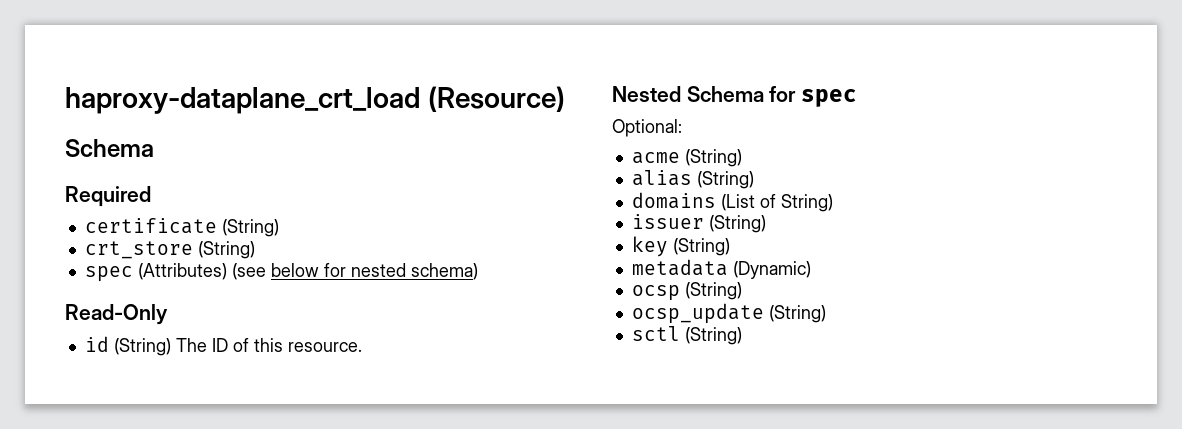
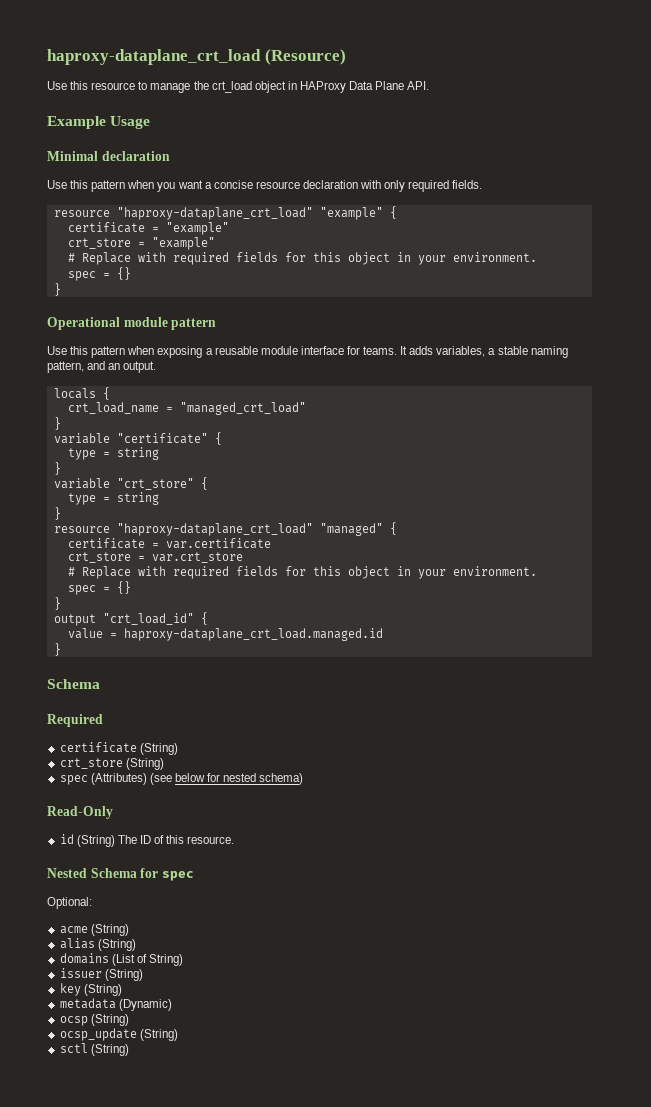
(565, 99) none -> [47,81,430,93] [47,116,151,129] [47,151,170,161] [47,180,483,192] [53,206,397,220] [67,222,229,235] [67,237,215,250] [67,252,537,265] [67,267,131,281] [53,283,61,296] [47,317,217,330] [47,346,568,358] [47,361,157,373] [53,387,110,400] [67,402,306,415] [53,417,61,430] [53,432,222,445] [67,447,159,460] [53,462,61,475] [53,477,208,490] [67,492,159,505] [53,507,61,520] [53,522,397,536] [67,538,271,549] [67,552,243,563] [67,566,537,579] [67,581,131,595] [53,597,61,610] [53,612,208,626] [67,628,383,641] [53,643,61,656] // Use this resource to manage the crt_load object in HAProxy Data Plane API. // Example Usage // Minimal declaration // Use this pattern when you want a concise resource declaration with only required fields. // resource "haproxy-dataplane_crt_load" "example" { // certificate = "example" // crt_store = "example" // # Replace with required fields for this object in your environment. // spec = {} // } // Operational module pattern // Use this pattern when exposing a reusable module interface for teams. It adds variables, a stable naming pattern, and an output. // locals { // crt_load_name = "managed_crt_load" // } // variable "certificate" { // type = string // } // variable "crt_store" { // type = string // } // resource "haproxy-dataplane_crt_load" "managed" { // certificate = var.certificate // crt_store = var.crt_store // # Replace with required fields for this object in your environment. // spec = {} // } // output "crt_load_id" { // value = haproxy-dataplane_crt_load.managed.id // }

